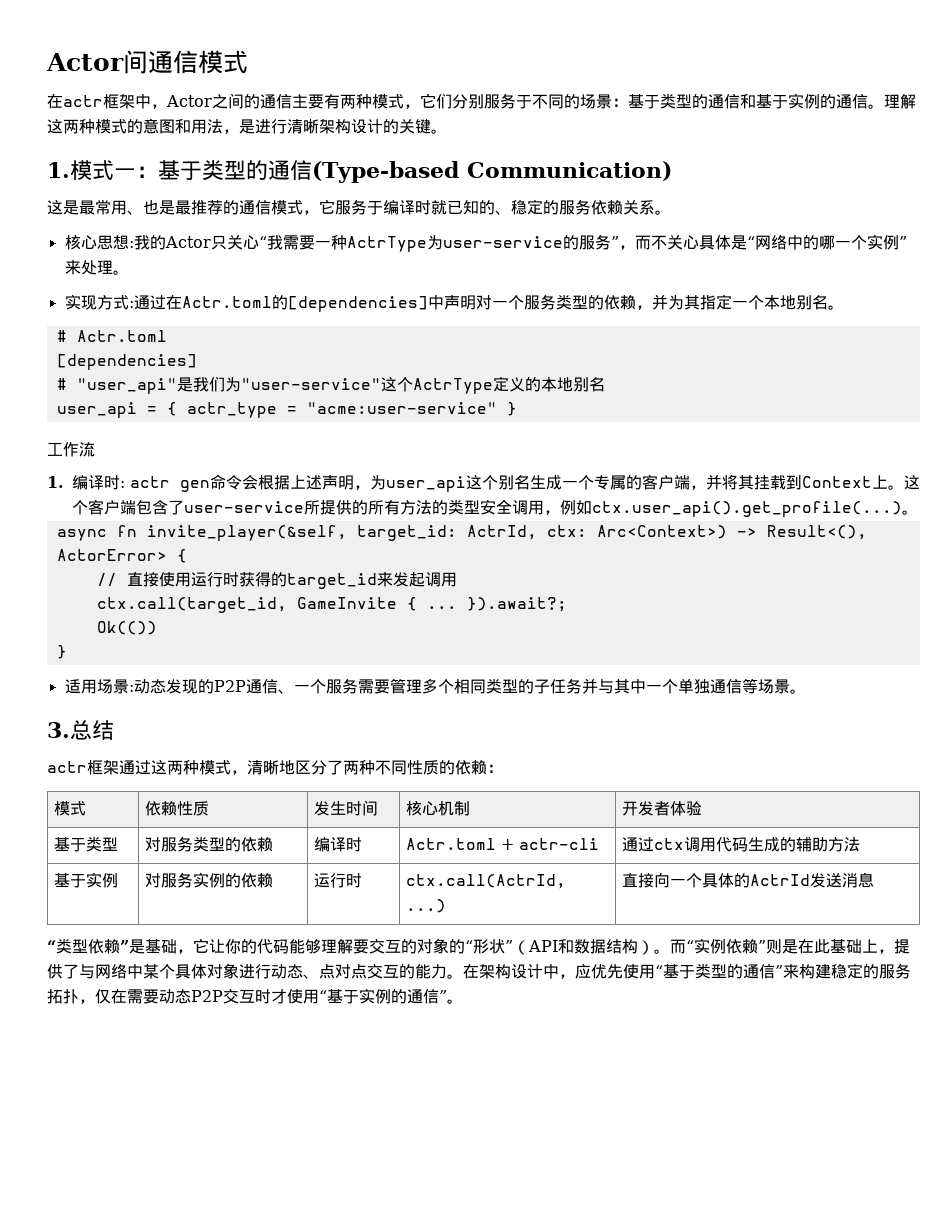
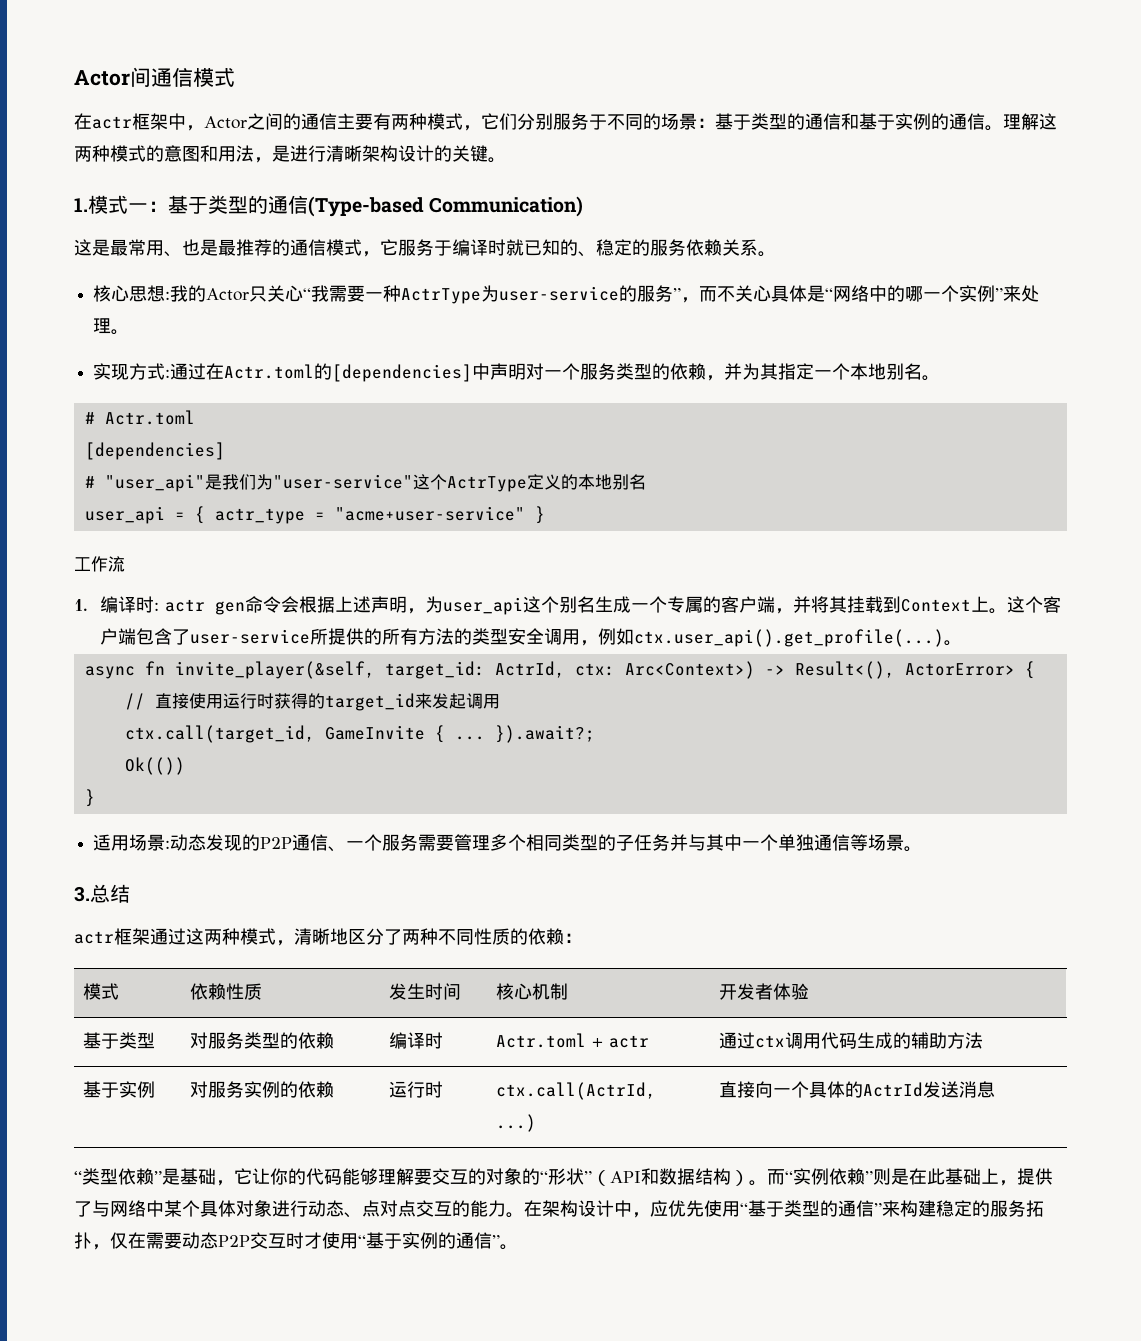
[306,402,497,414] "acme:user-service" -> [334,506,525,521] "acme+user-service"
[519,838,600,850] actr-cli -> [608,1035,649,1048] actr

